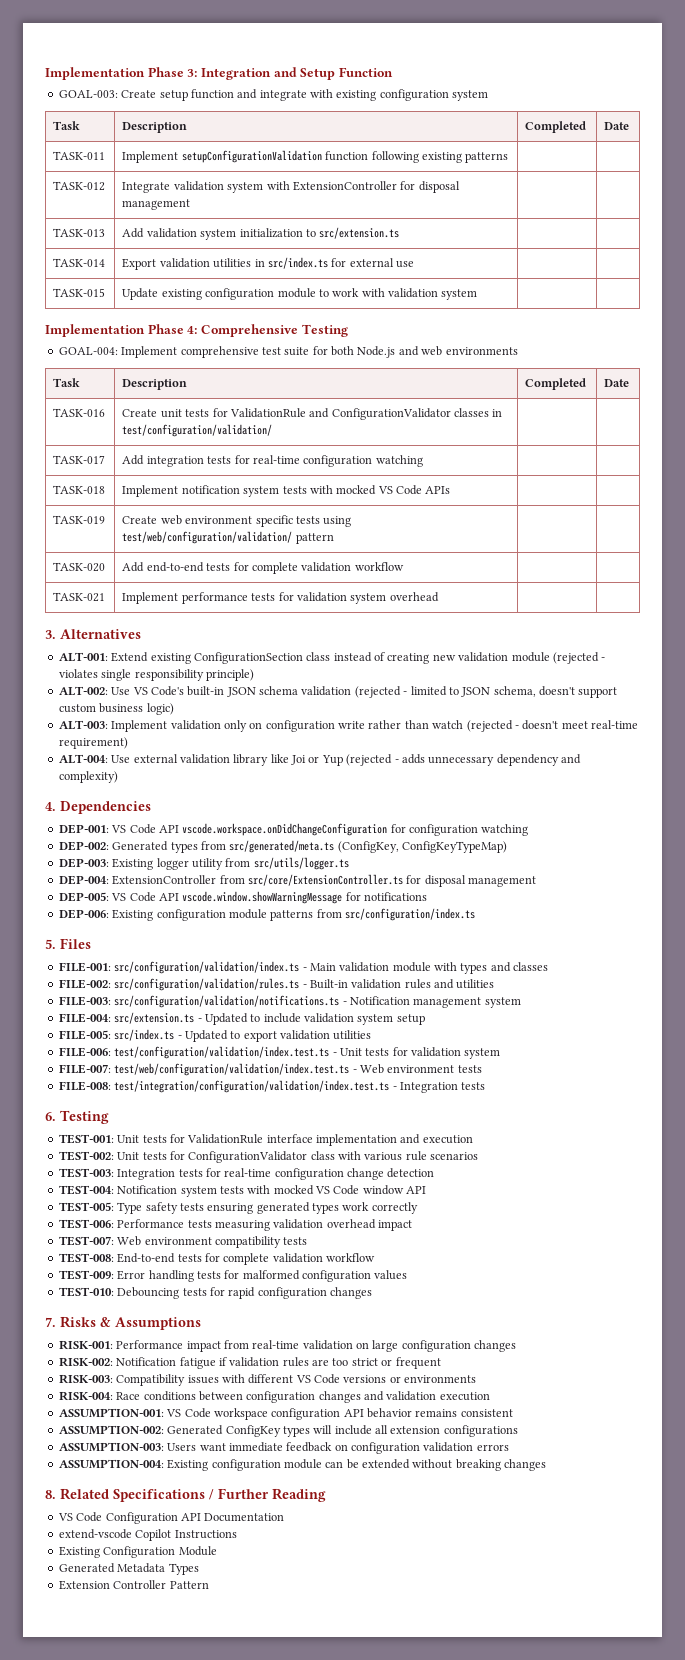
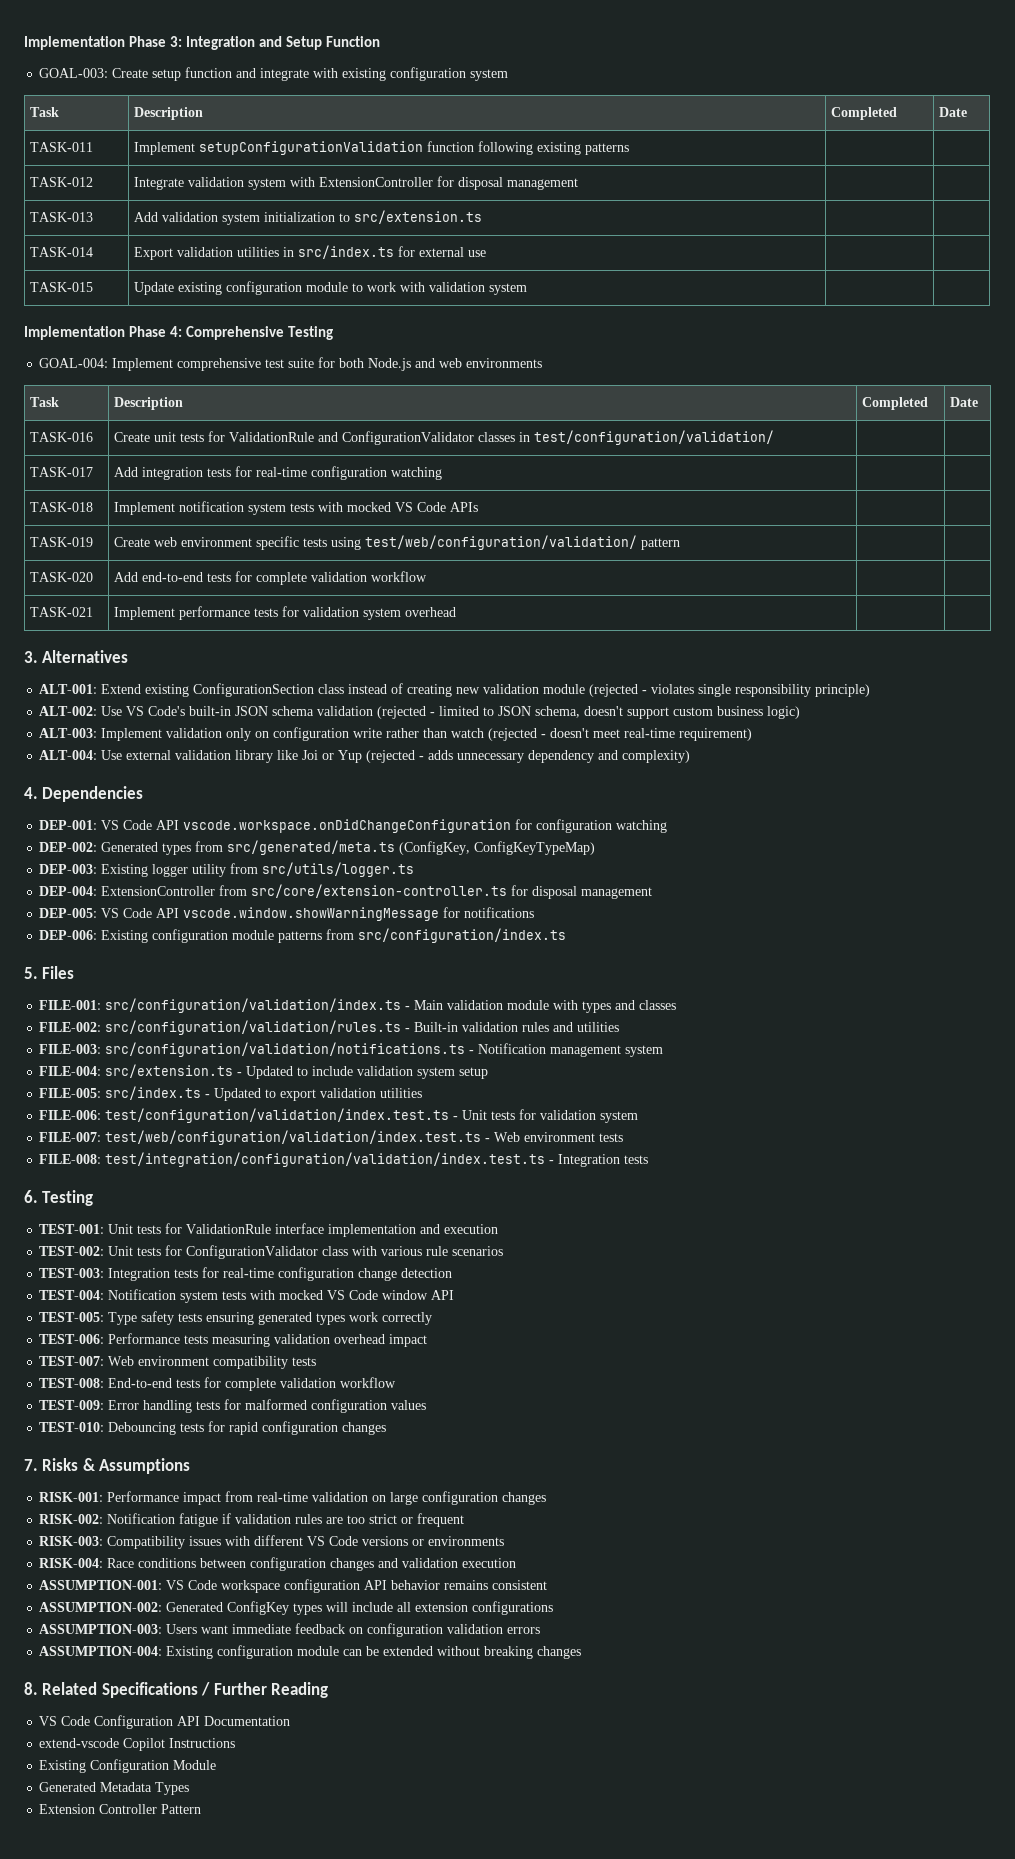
[247,874,403,886] src/core/ExtensionController.ts -> [251,884,508,898] src/core/extension-controller.ts

